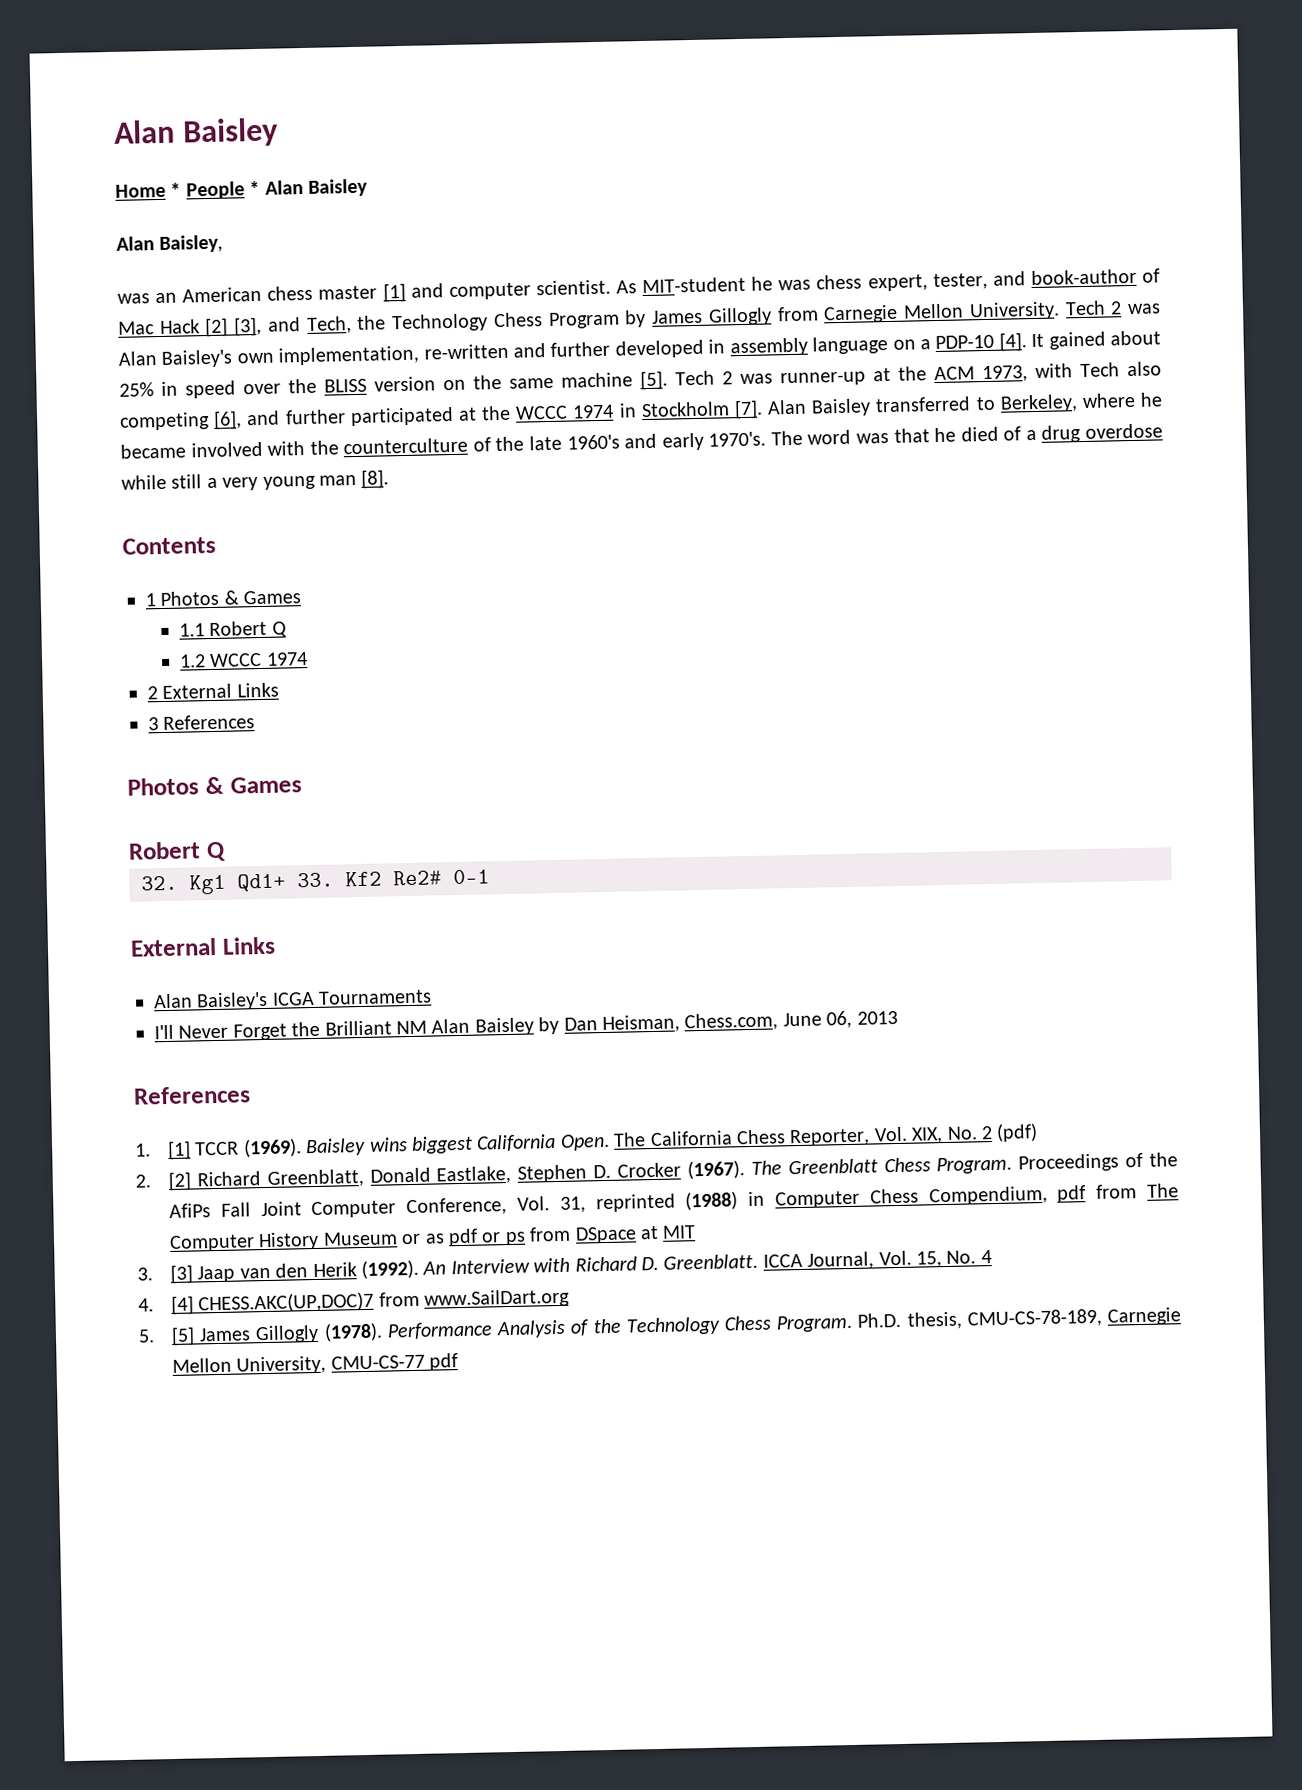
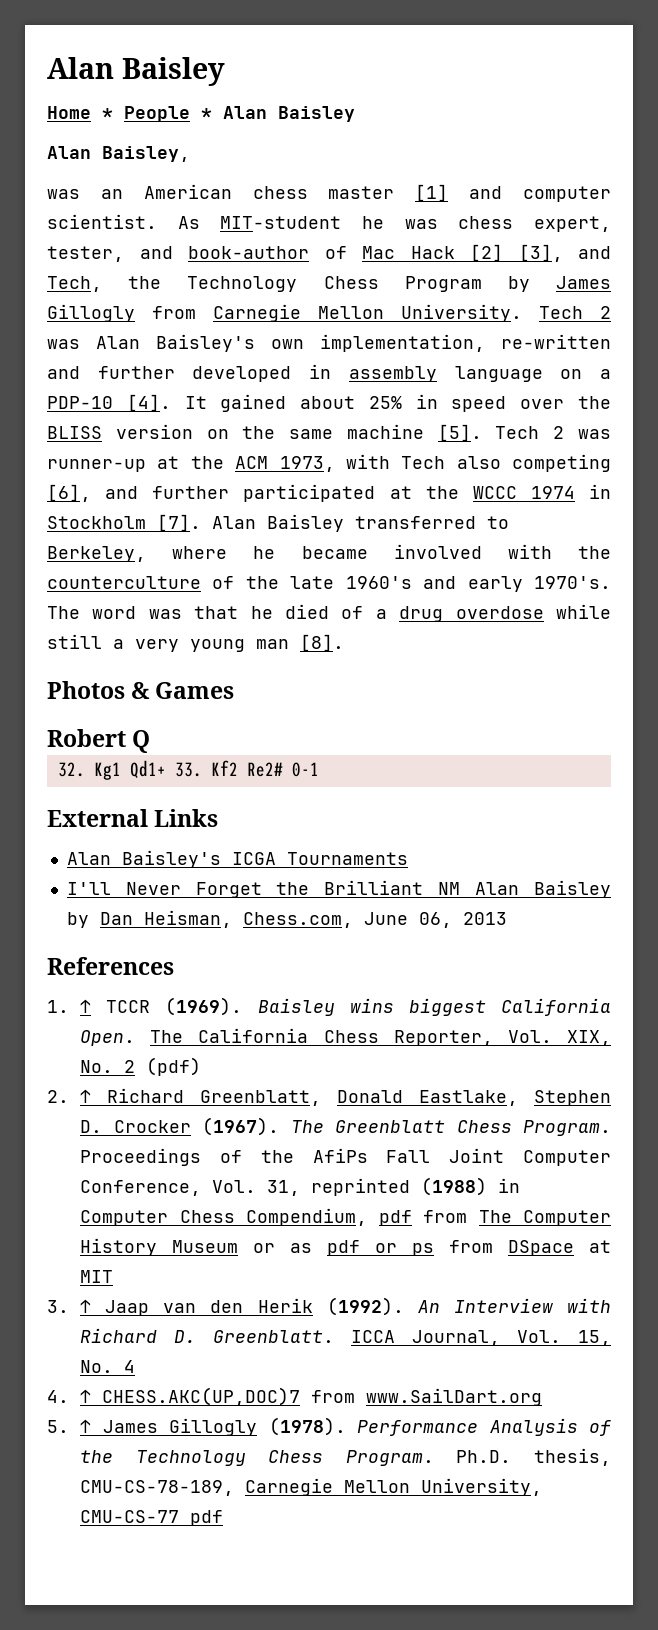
[122,536,216,555] [145,590,302,607] [179,620,287,638] [179,652,308,668] [147,682,279,700] [148,714,256,731] // Contents // 1 Photos & Games // 1.1 Robert Q // 1.2 WCCC 1974 // 2 External Links // 3 References -> (344, 643) none
[167,1140,192,1160] [1] -> [80,999,92,1013] ↑
[168,1171,192,1191] [2] -> [80,1089,92,1103] ↑
[170,1264,194,1284] [3] -> [80,1299,92,1313] ↑
[171,1295,195,1315] [4] -> [80,1389,92,1403] ↑
[171,1326,196,1346] [5] -> [80,1419,92,1433] ↑

